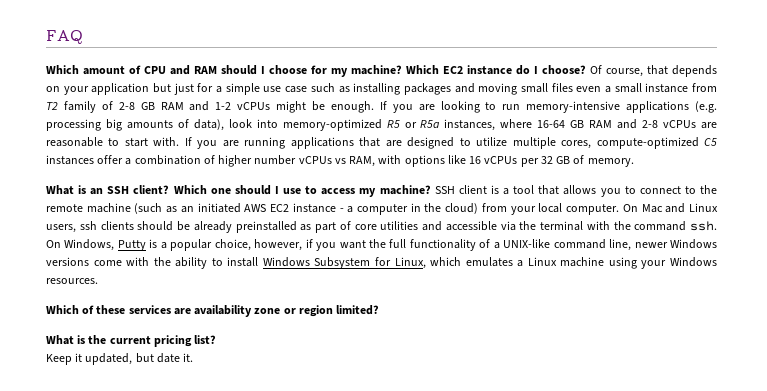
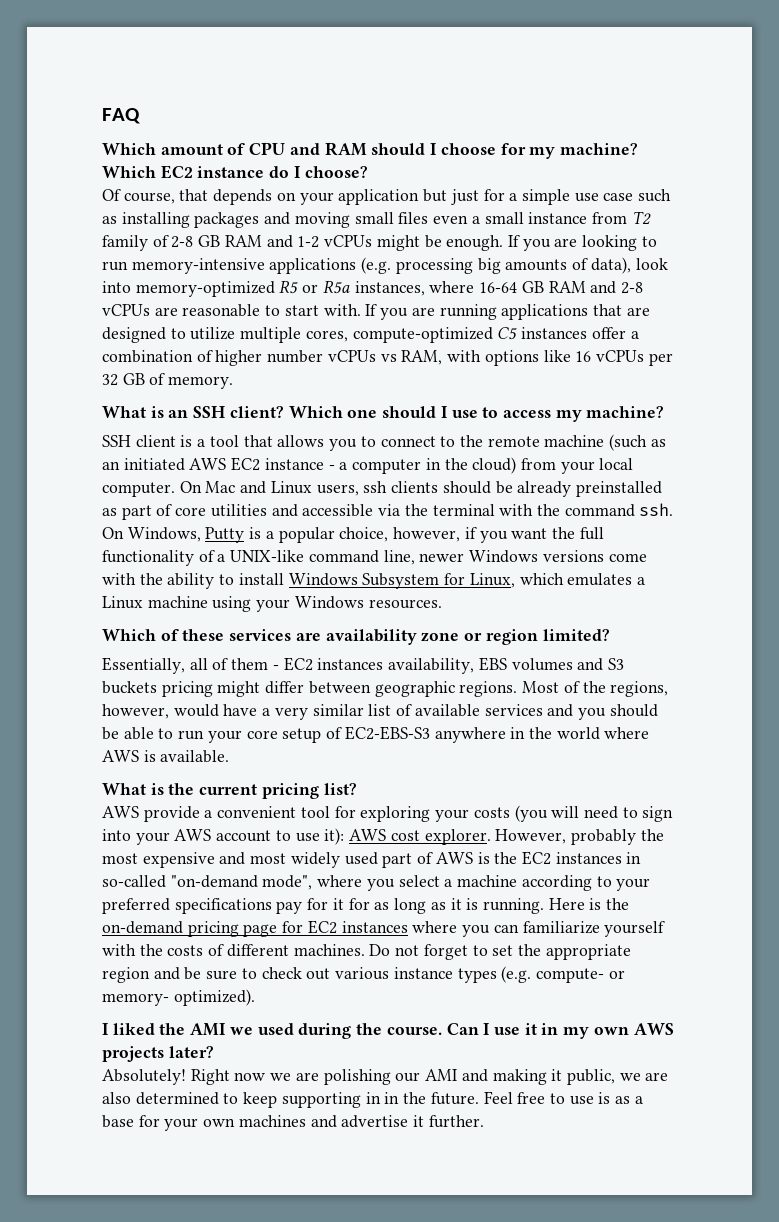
(586, 69) none -> (368, 172) //
(431, 190) none -> (665, 412) //
(380, 310) none -> [102,657,624,674] [102,681,669,697] [102,704,658,720] [102,726,650,743] [102,750,230,763] // Essentially, all of them - EC2 instances availability, EBS volumes and S3 buckets pricing might differ between geographic regions. Most of the regions, however, would have a very similar list of available services and you should be able to run your core setup of EC2-EBS-S3 anywhere in the world where AWS is available.
[46,353,194,365] Keep it updated, but date it. -> [102,805,674,822] [102,828,664,845] [102,851,642,868] [102,875,651,891] [102,898,630,914] [102,920,666,937] [102,944,631,960] [102,966,625,983] [102,989,255,1006] [102,1023,674,1039] [102,1046,214,1062] [102,1069,669,1085] [102,1091,643,1108] [102,1115,484,1131] AWS provide a convenient tool for exploring your costs (you will need to sign into your AWS account to use it): AWS cost explorer. However, probably the most expensive and most widely used part of AWS is the EC2 instances in so-called "on-demand mode", where you select a machine according to your preferred specifications pay for it for as long as it is running. Here is the on-demand pricing page for EC2 instances where you can familiarize yourself with the costs of different machines. Do not forget to set the appropriate region and be sure to check out various instance types (e.g. compute- or memory- optimized). // I liked the AMI we used during the course. Can I use it in my own AWS projects later? // Absolutely! Right now we are polishing our AMI and making it public, we are also determined to keep supporting in in the future. Feel free to use is as a base for your own machines and advertise it further.

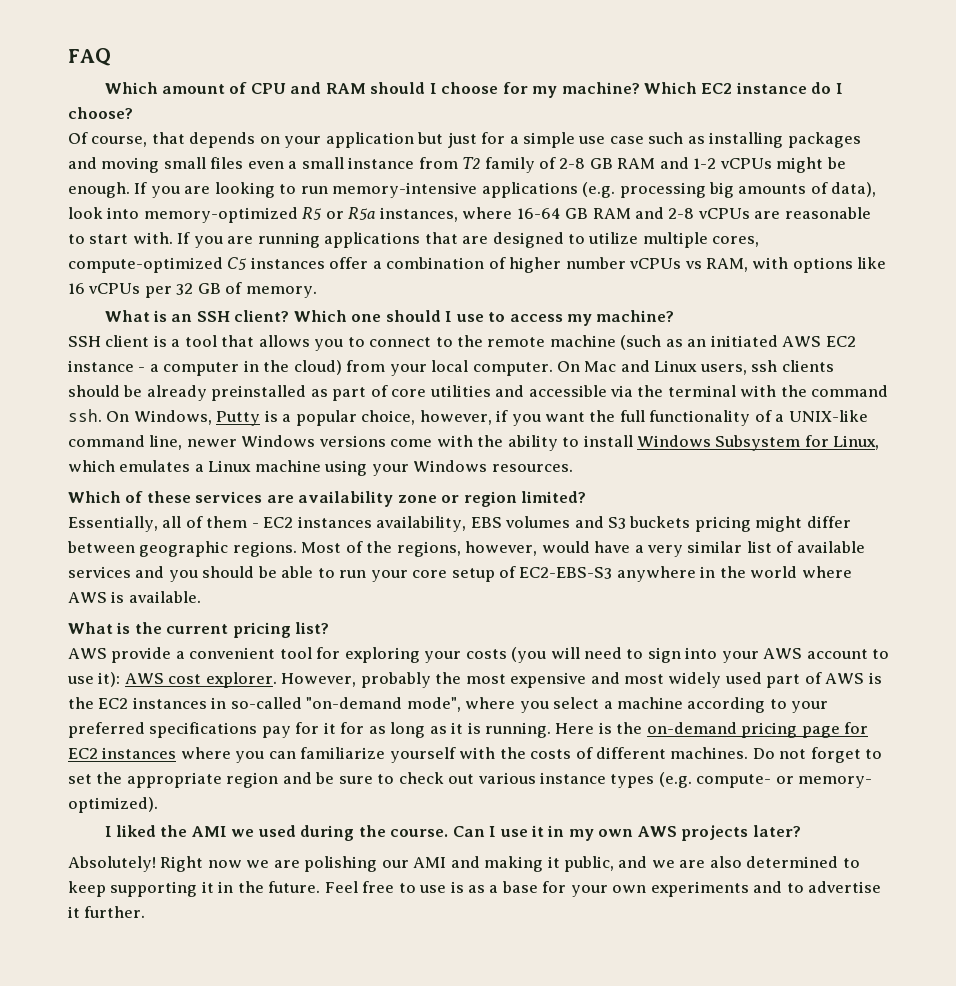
(615, 1077) none -> [618,856,648,868] and
[365,1092,381,1104] in -> [201,881,214,893] it
[238,1115,337,1128] machines and -> [650,881,804,897] experiments and to

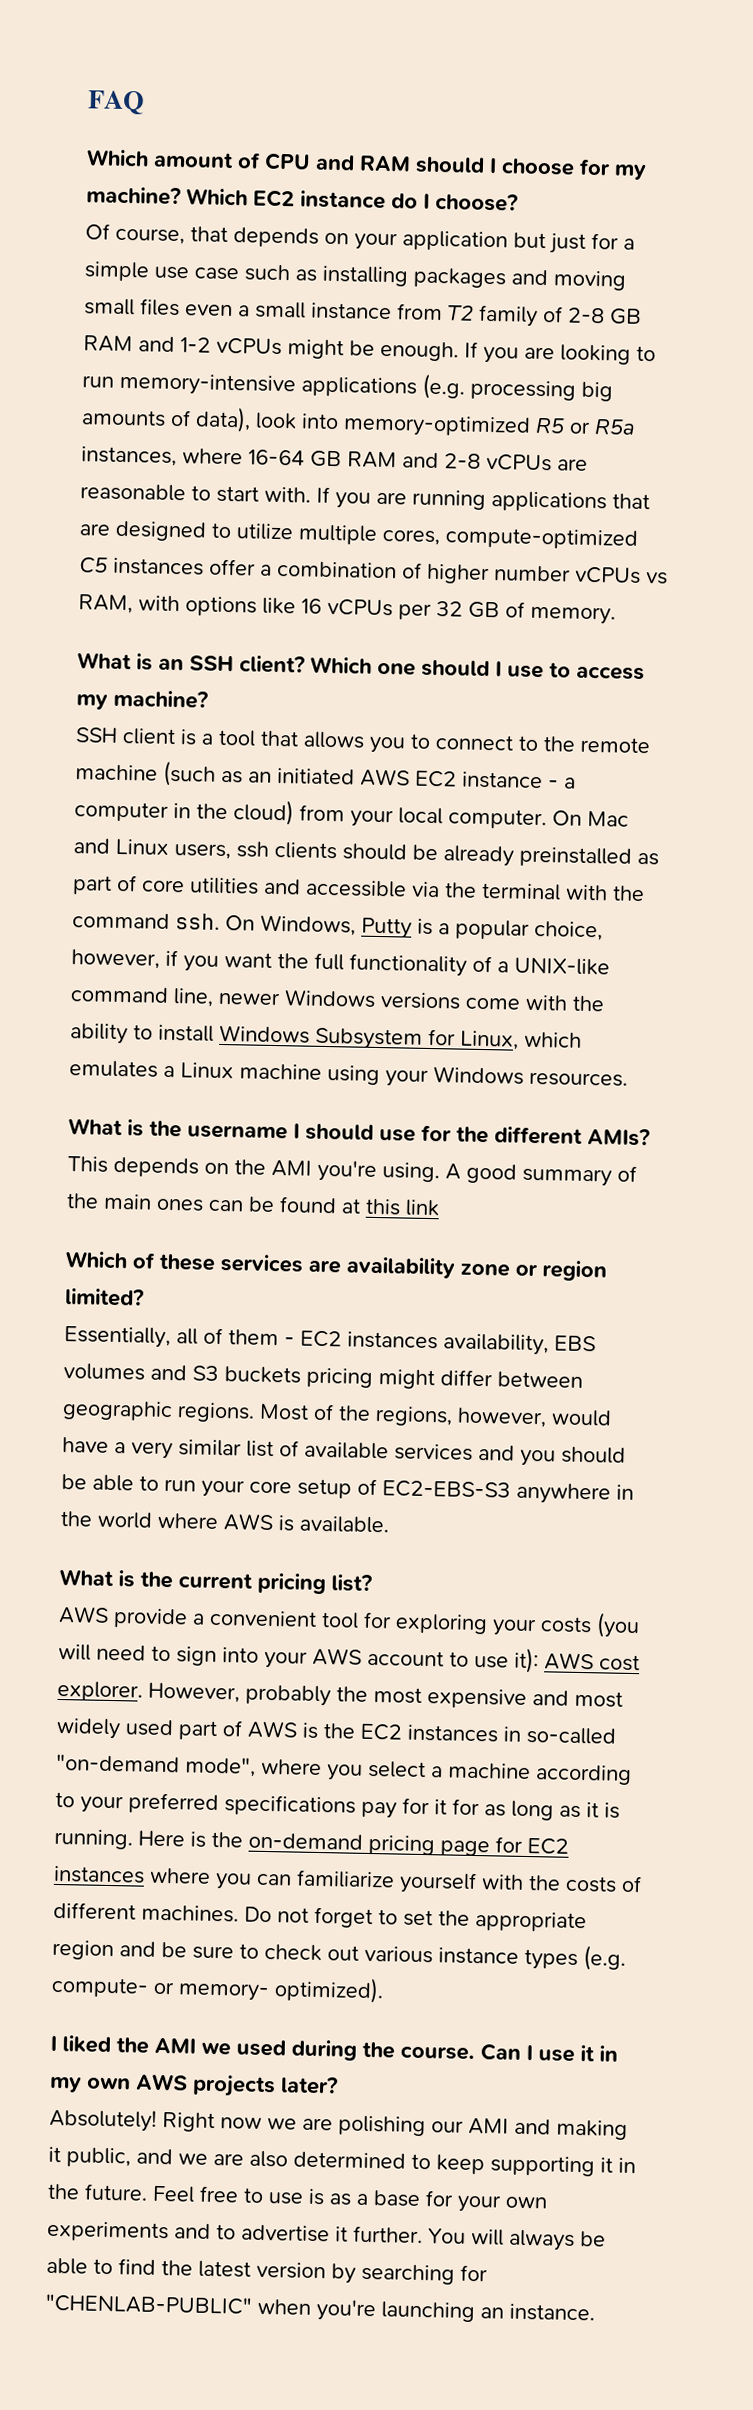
(573, 468) none -> [68,1118,650,1147] [67,1156,637,1187] [66,1193,440,1217] // What is the username I should use for the different AMIs? This depends on the AMI you're using. A good summary of the main ones can be found at this link
(146, 912) none -> [428,2228,606,2251] [46,2257,488,2285] [45,2293,595,2323] You will always be able to find the latest version by searching for "CHENLAB-PUBLIC" when you're launching an instance.

